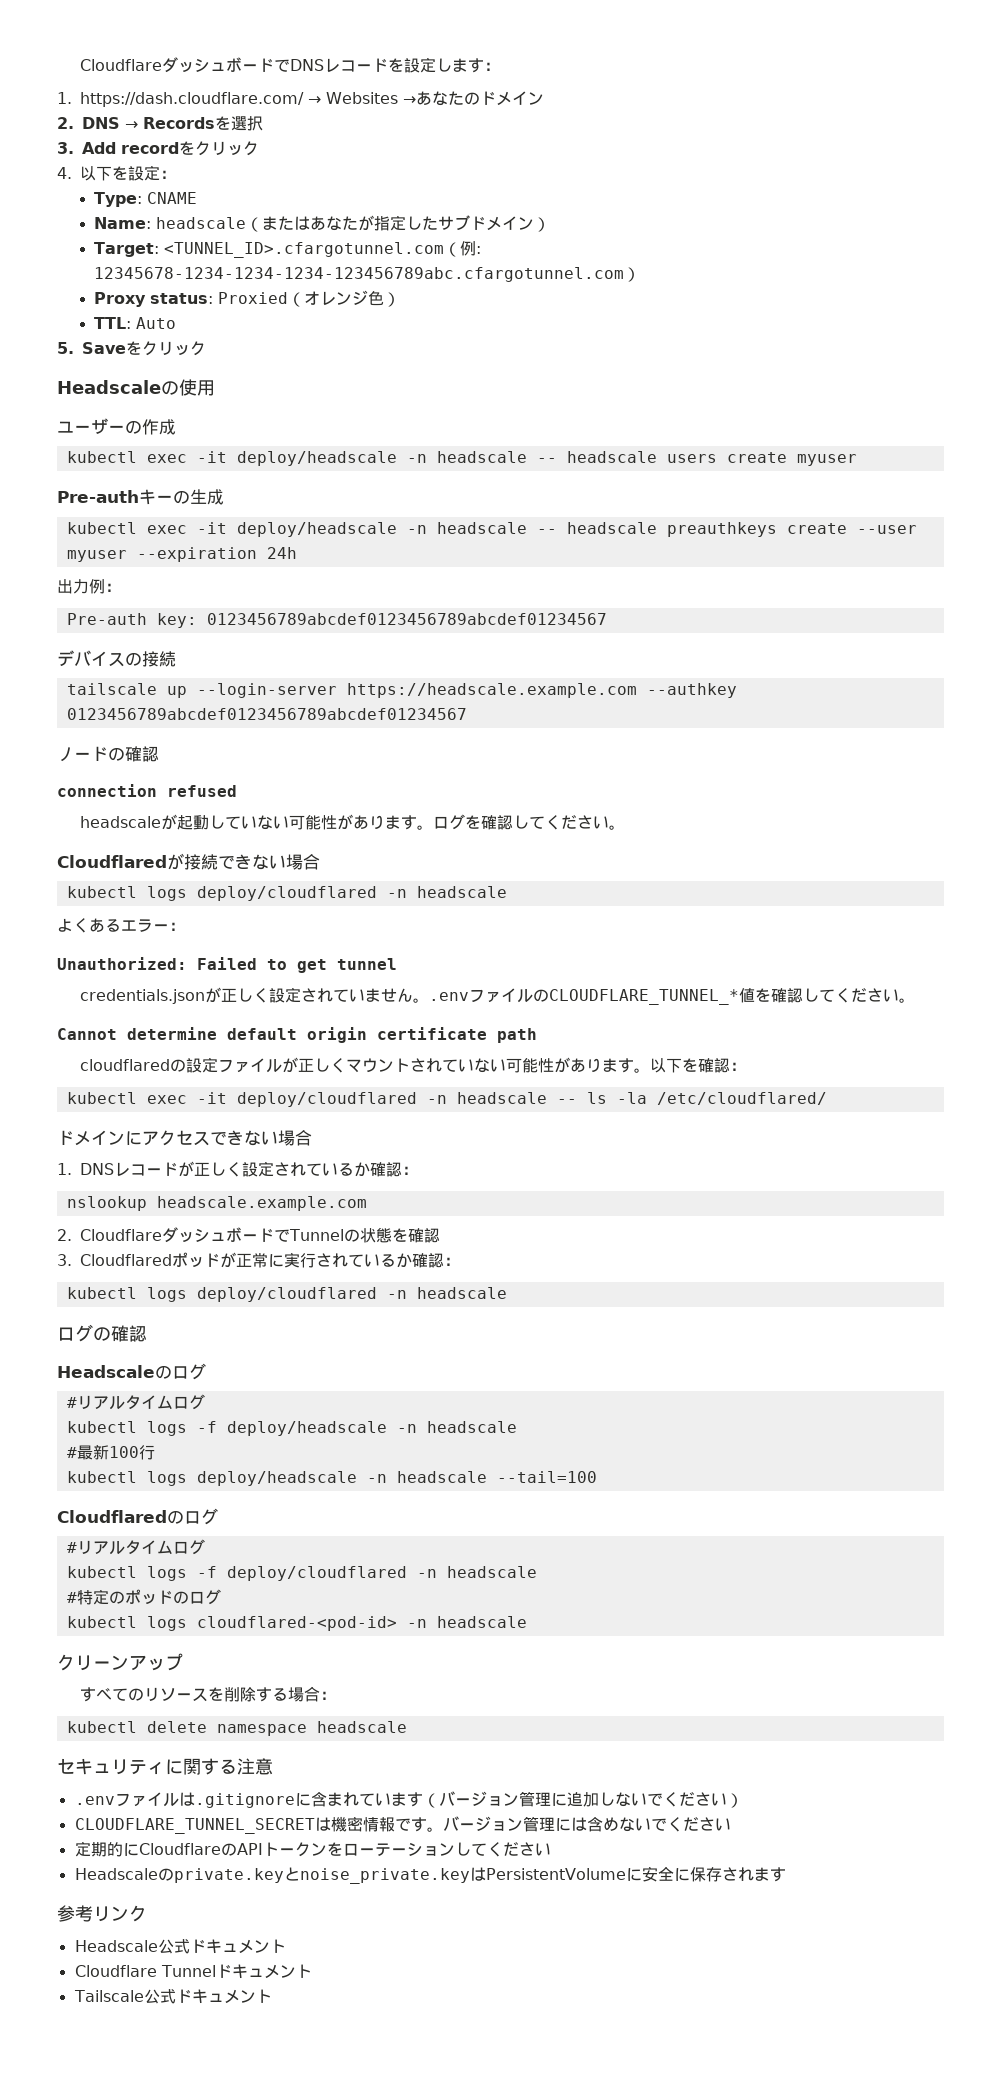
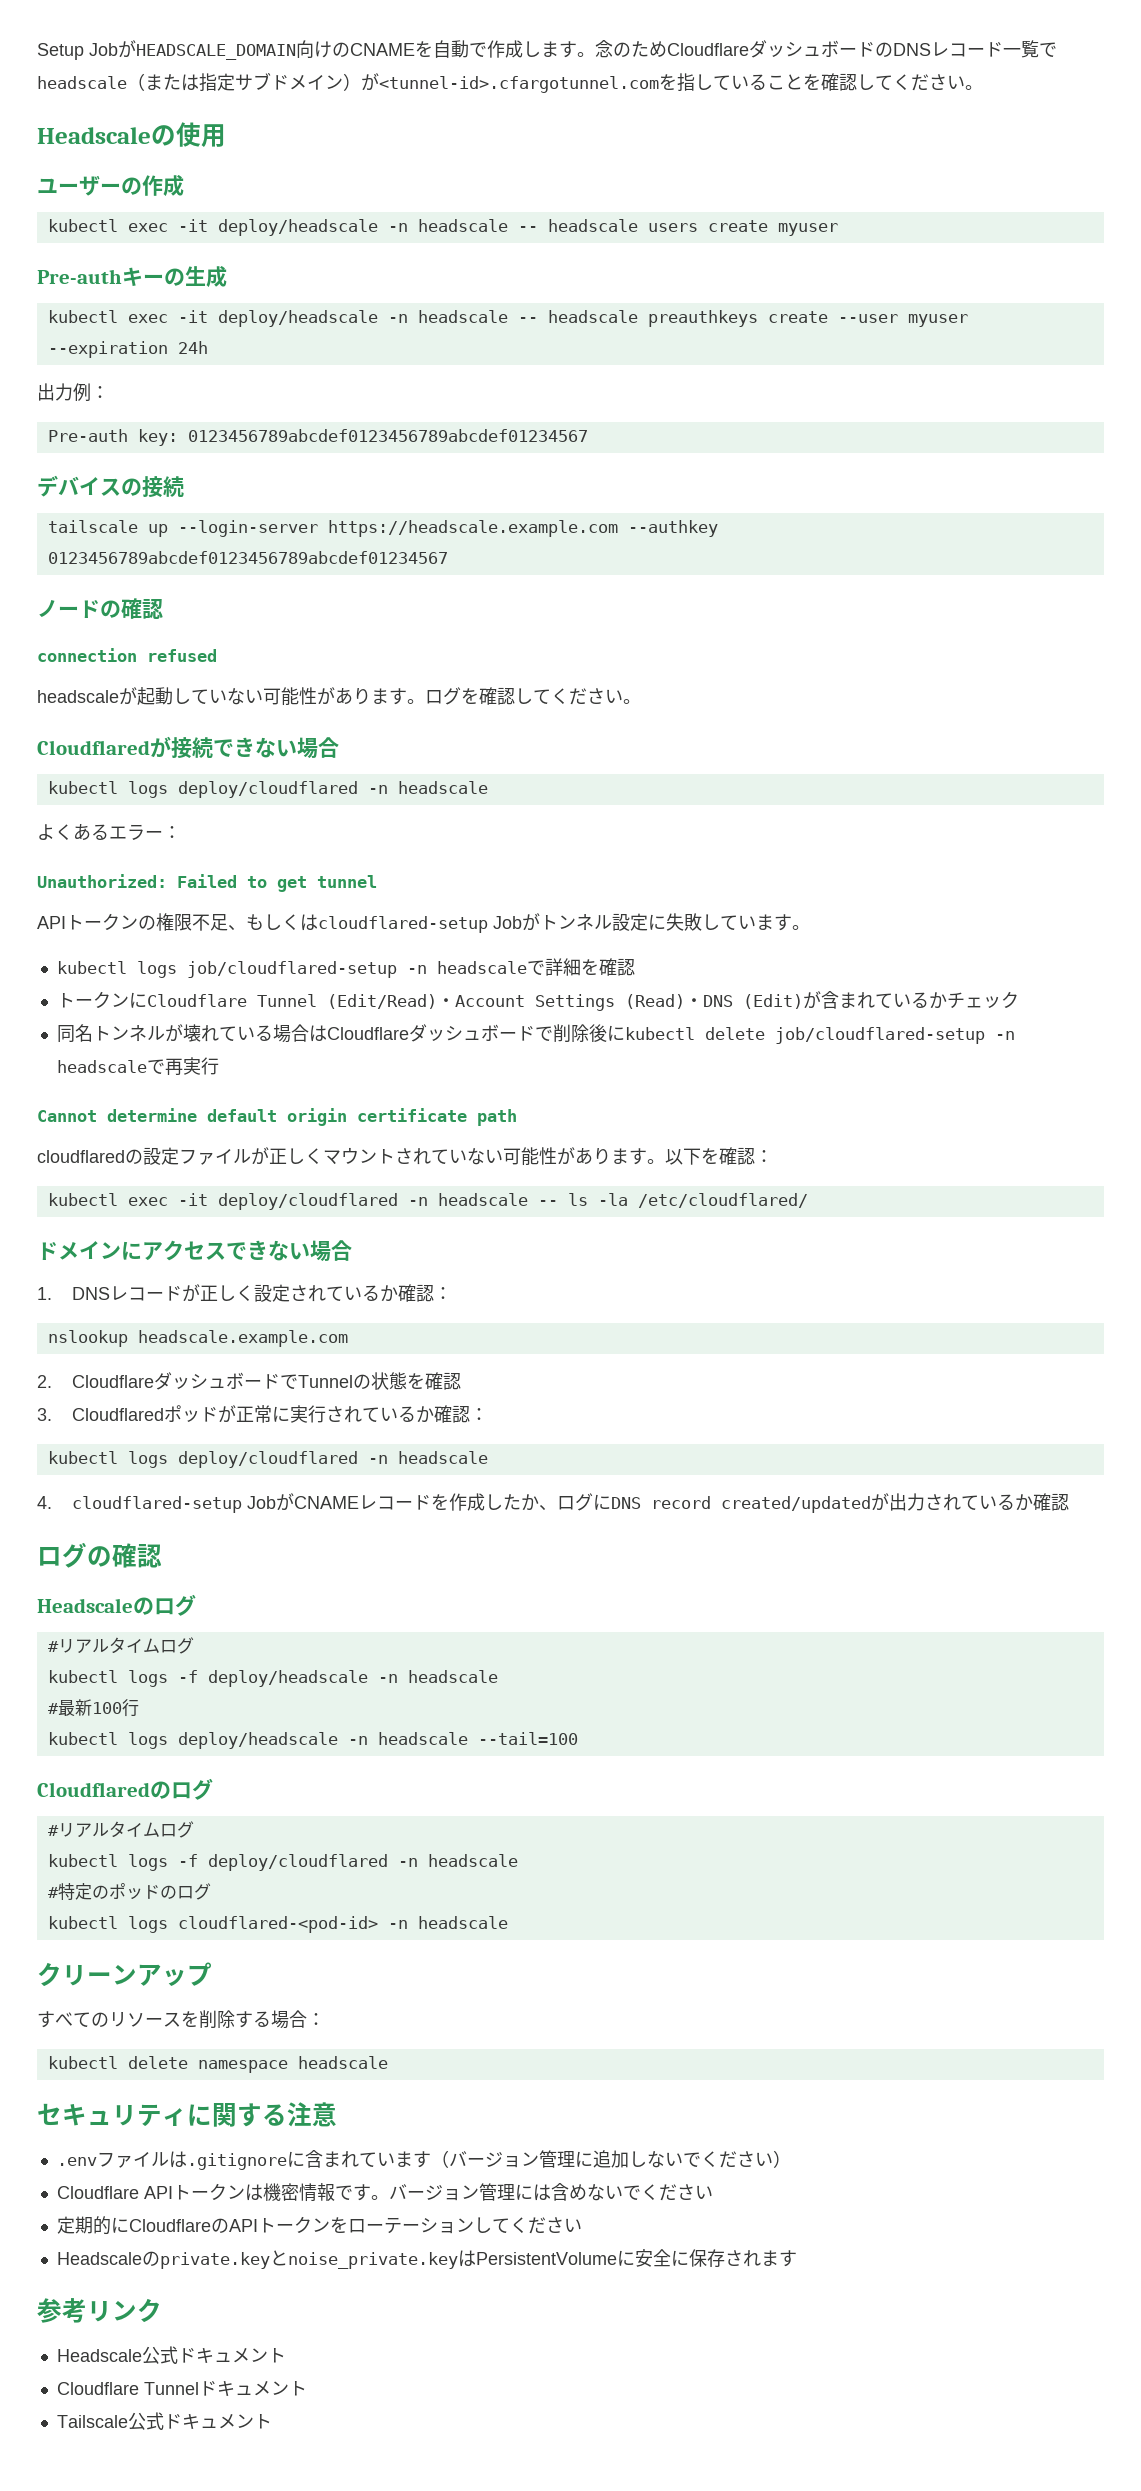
[79,57,500,73] [57,91,544,107] [57,116,263,131] [57,141,259,156] [57,165,176,181] [94,192,198,207] [94,215,551,232] [94,241,482,258] [94,267,641,282] [94,290,401,307] [94,317,177,329] [57,341,206,356] CloudflareダッシュボードでDNSレコードを設定します： // 1. https://dash.cloudflare.com/ → Websites →あなたのドメイン // 2. DNS → Recordsを選択 // 3. Add recordをクリック // 4.以下を設定： // Type: CNAME // Name: headscale（またはあなたが指定したサブドメイン） // Target: <TUNNEL_ID>.cfargotunnel.com（例: 12345678-1234-1234-1234-123456789abc.cfargotunnel.com） // Proxy status: Proxied（オレンジ色） // TTL: Auto // 5. Saveをクリック -> [37,40,1057,60] [37,72,983,93] Setup JobがHEADSCALE_DOMAIN向けのCNAMEを自動で作成します。念のためCloudflareダッシュボードのDNSレコード一覧でheadscale（または指定サブドメイン）が<tunnel-id>.cfargotunnel.comを指していることを確認してください。
[79,987,915,1005] credentials.jsonが正しく設定されていません。.envファイルのCLOUDFLARE_TUNNEL_*値を確認してください。 -> [37,913,810,933] [56,958,635,978] [56,991,1019,1011] [56,1024,1015,1044] [56,1057,219,1076] APIトークンの権限不足、もしくはcloudflared-setup Jobがトンネル設定に失敗しています。 // kubectl logs job/cloudflared-setup -n headscaleで詳細を確認 // トークンにCloudflare Tunnel (Edit/Read)・Account Settings (Read)・DNS (Edit)が含まれているかチェック // 同名トンネルが壊れている場合はCloudflareダッシュボードで削除後にkubectl delete job/cloudflared-setup -n headscaleで再実行
(507, 1293) none -> [37,1493,1069,1513] // 4. cloudflared-setup JobがCNAMEレコードを作成したか、ログにDNS record created/updatedが出力されているか確認
[74,1818,315,1834] CLOUDFLARE_TUNNEL_SECRET -> [56,2183,245,2201] Cloudflare APIトークン

